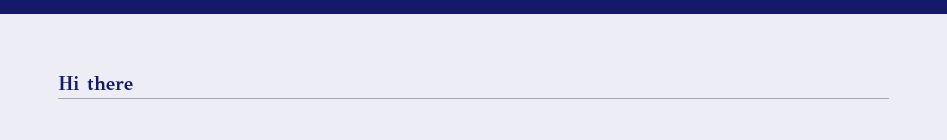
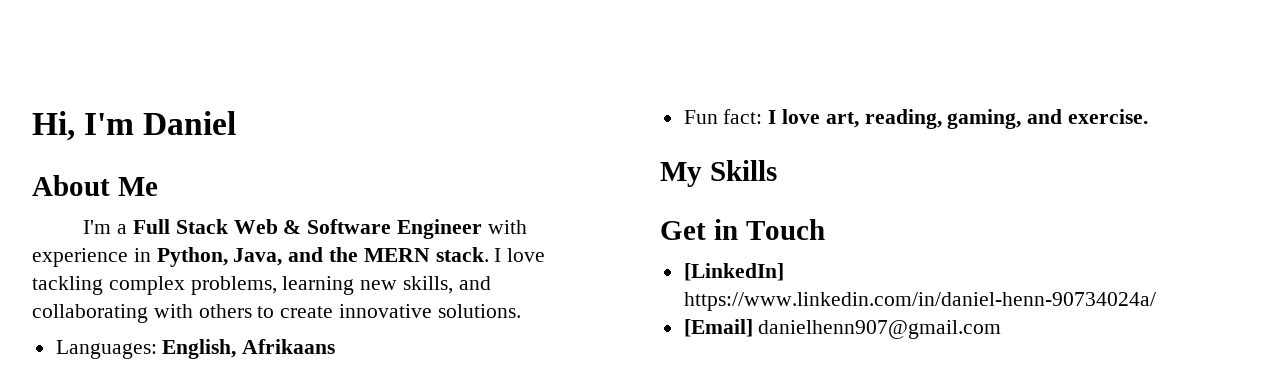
[58,76,133,91] Hi there -> [32,111,237,141] [32,175,158,196] [83,219,527,239] [32,247,546,267] [32,276,491,295] [32,304,521,323] [55,339,336,359] [683,109,1149,129] [660,160,777,187] [660,219,825,240] [683,263,784,281] [683,292,1156,311] [683,319,1002,339] Hi, I'm Daniel // About Me // I'm a Full Stack Web & Software Engineer with experience in Python, Java, and the MERN stack. I love tackling complex problems, learning new skills, and collaborating with others to create innovative solutions. // Languages: English, Afrikaans // Fun fact: I love art, reading, gaming, and exercise. // My Skills // Get in Touch // [LinkedIn] https://www.linkedin.com/in/daniel-henn-90734024a/ // [Email] danielhenn907@gmail.com

